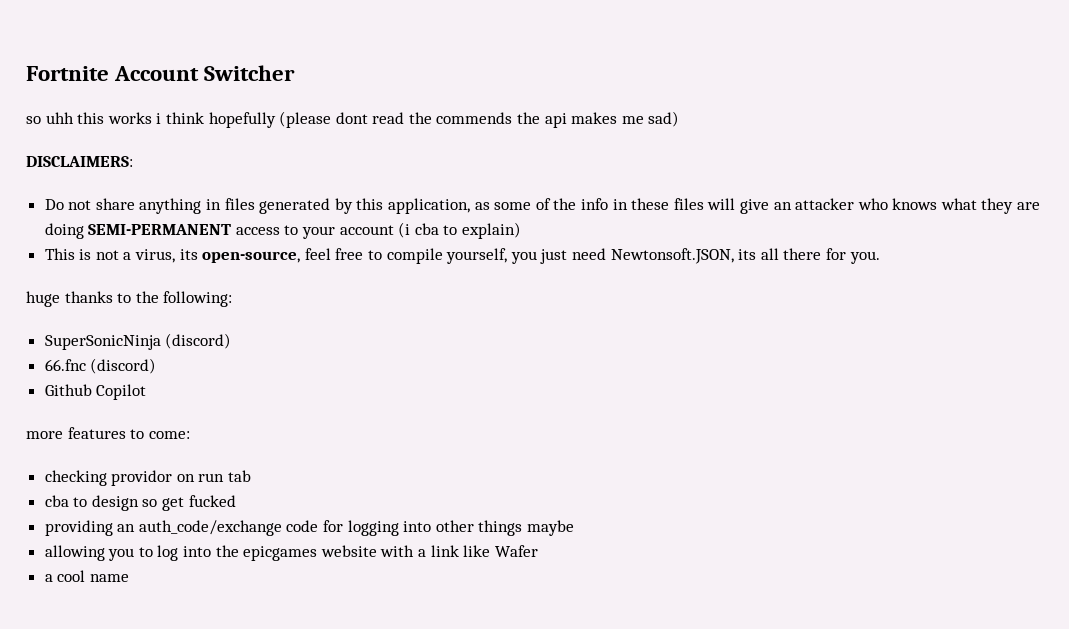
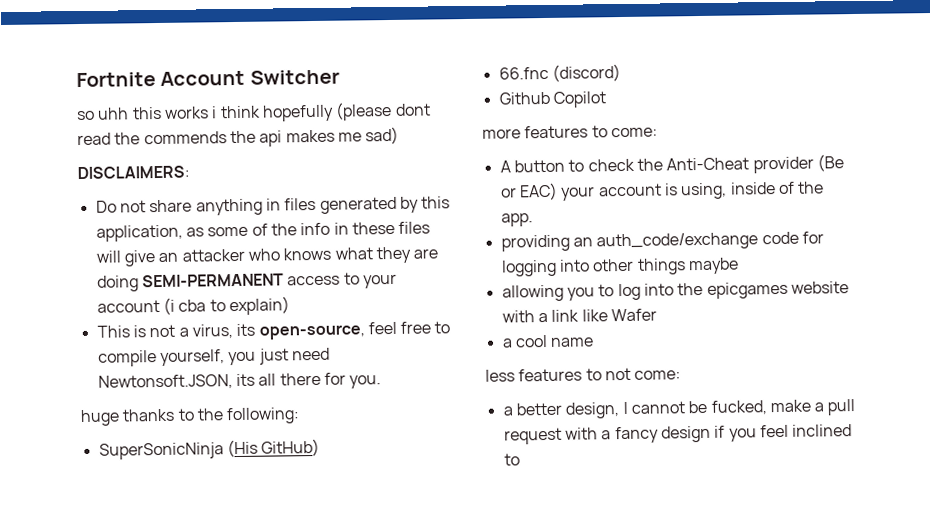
[165,333,232,349] (discord) -> [226,438,321,458] (His GitHub)
[44,470,252,486] [44,495,236,511] checking providor on run tab // cba to design so get fucked -> [499,154,844,174] [500,181,825,201] [500,213,533,227] A button to check the Anti-Cheat provider (Be or EAC) your account is using, inside of the app.
(129, 578) none -> [485,367,682,382] [502,399,856,419] [503,424,853,445] [503,453,520,466] // less features to not come: // a better design, I cannot be fucked, make a pull request with a fancy design if you feel inclined to

